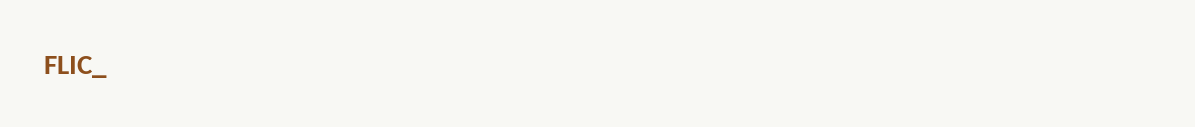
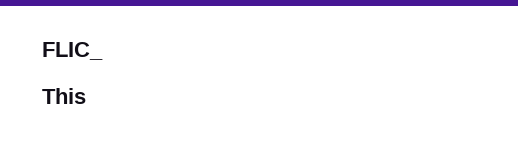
(107, 67) none -> [42,88,86,104] // This

